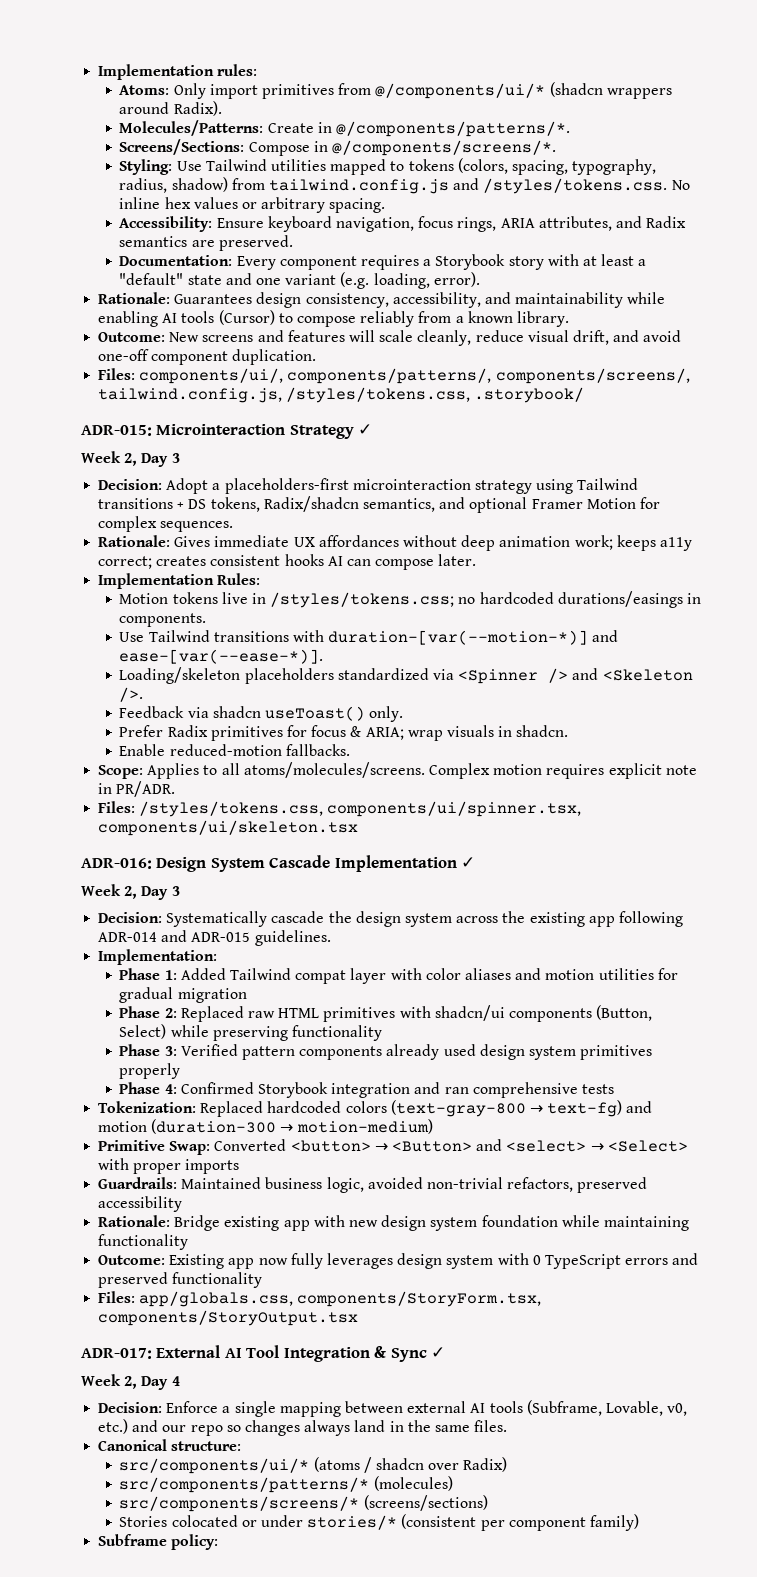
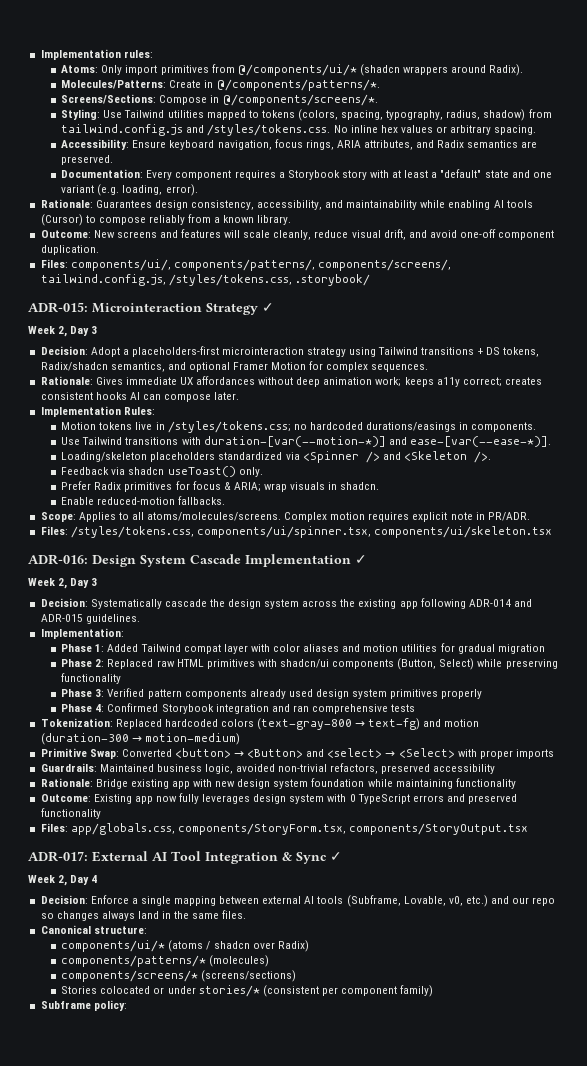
[119,1458,310,1474] src/components/ui/* -> [61,940,166,952] components/ui/*
[119,1477,370,1493] src/components/patterns/* -> [61,955,207,967] components/patterns/*
[119,1496,360,1512] src/components/screens/* -> [61,970,199,982] components/screens/*

